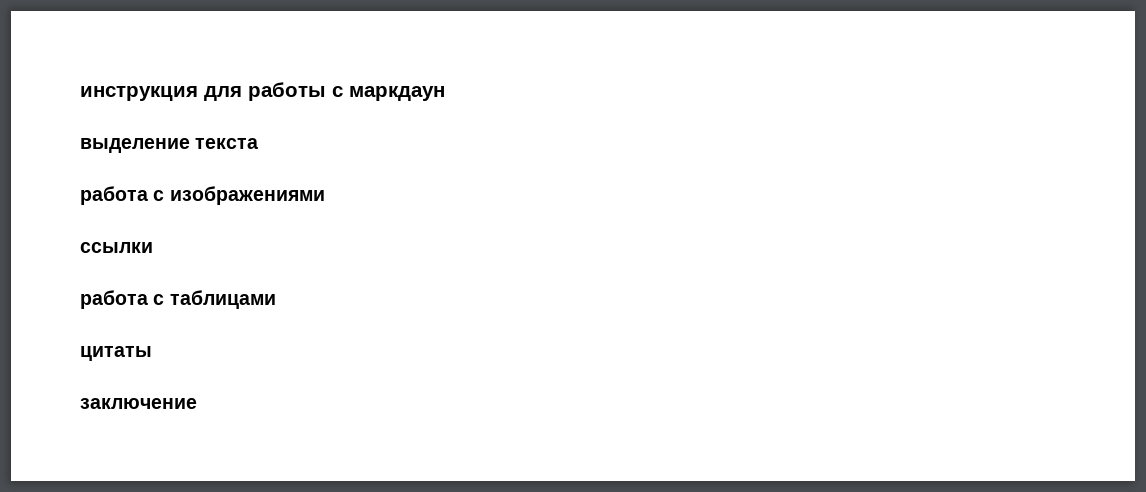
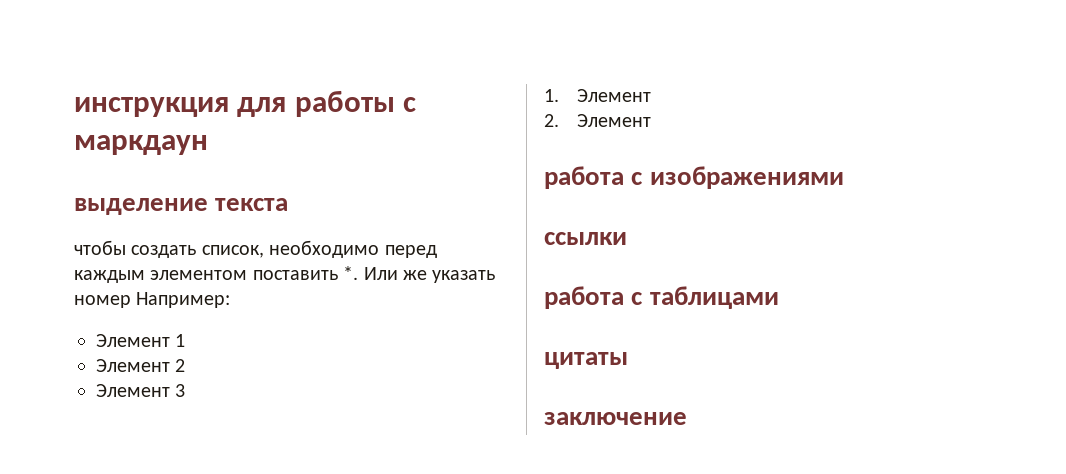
(259, 143) none -> [74,240,437,258] [74,266,496,283] [74,292,231,308] [96,334,186,347] [96,359,186,372] [96,384,186,397] [544,89,652,102] [544,114,652,127] // чтобы создать список, необходимо перед каждым элементом поставить *. Или же указать номер Например: // Элемент 1 // Элемент 2 // Элемент 3 // 1. Элемент // 2. Элемент

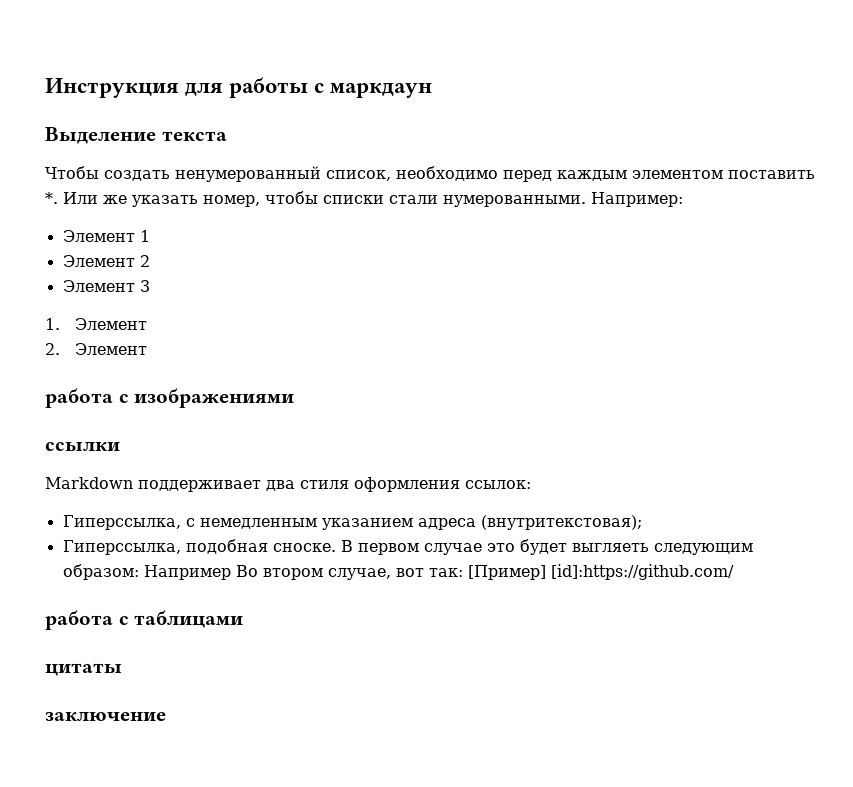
[74,97,229,117] инструкция -> [45,78,179,98] Инструкция
[74,198,208,215] выделение -> [45,127,156,144] Выделение
[74,240,197,258] чтобы создать -> [45,166,321,182] Чтобы создать ненумерованный
[74,295,131,308] номер -> [203,191,586,207] номер, чтобы списки стали нумерованными.
(627, 238) none -> [45,477,531,492] [62,515,642,530] [62,539,753,555] [62,564,734,580] // Markdown поддерживает два стиля оформления ссылок: // Гиперссылка, с немедленным указанием адреса (внутритекстовая); // Гиперссылка, подобная сноске. В первом случае это будет выгляеть следующим образом: Например Во втором случае, вот так: [Пример] [id]:https://github.com/

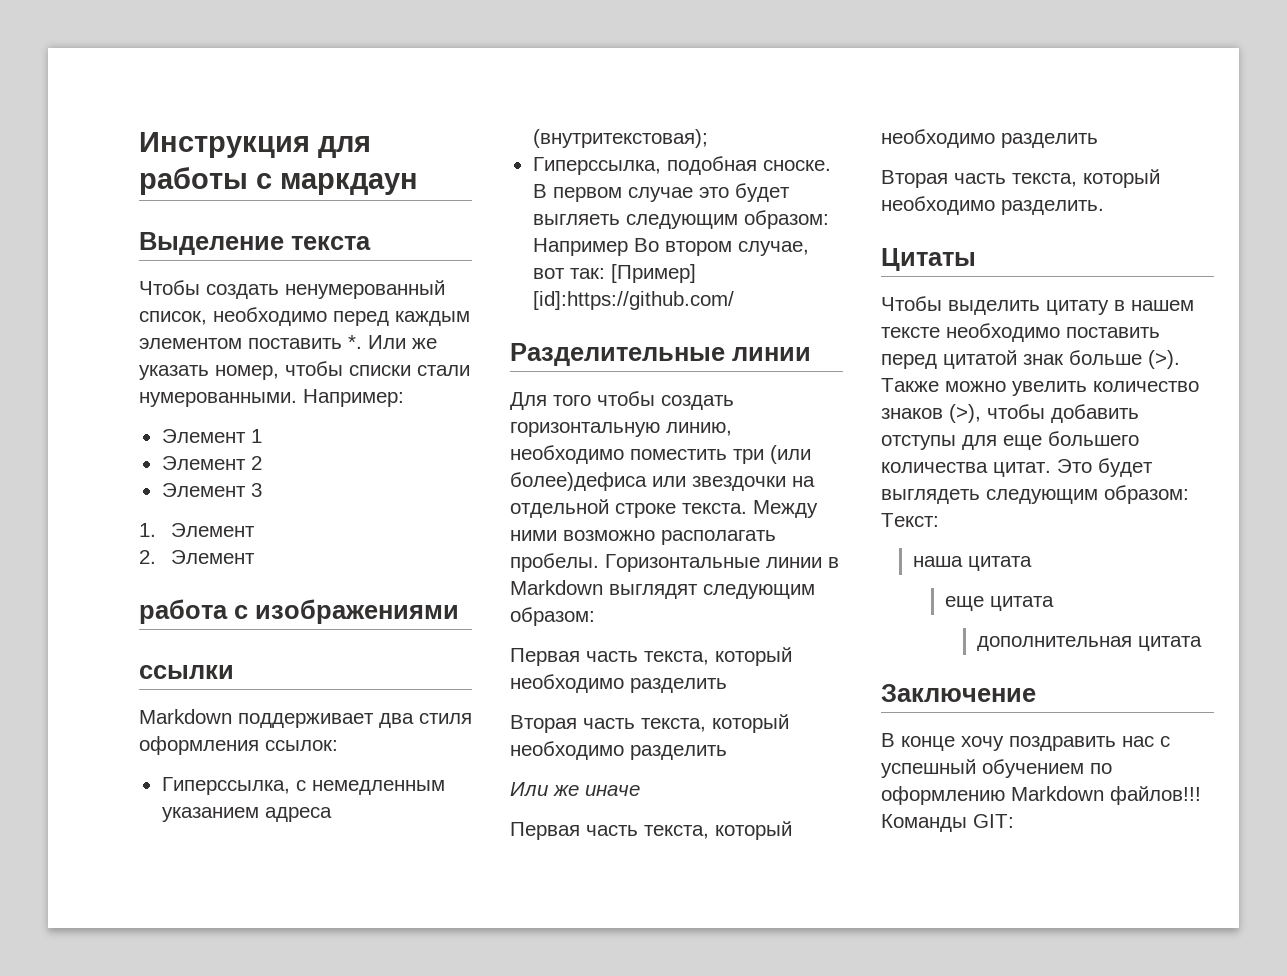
[45,610,244,630] [45,663,122,676] [45,712,166,721] работа с таблицами // цитаты // заключение -> [510,343,811,366] [510,391,734,410] [510,422,732,437] [510,445,811,464] [510,472,815,491] [510,499,818,518] [510,530,776,545] [510,553,839,572] [510,580,815,599] [510,607,595,626] [510,647,792,666] [510,674,727,693] [510,714,789,733] [510,741,727,760] [510,782,640,796] [510,821,792,840] [881,129,1098,148] [881,169,1160,188] [881,196,1104,215] [881,248,976,271] [881,296,1194,315] [881,323,1160,342] [881,350,1180,369] [881,378,1199,396] [881,404,1139,423] [881,431,1139,450] [881,458,1153,477] [881,485,1189,504] [881,513,939,527] [913,556,1033,571] [945,596,1055,611] [977,636,1203,651] [881,684,1036,702] [881,733,1170,751] [881,759,1112,778] [881,786,1201,805] [881,814,1014,832] Разделительные линии // Для того чтобы создать горизонтальную линию, необходимо поместить три (или более)дефиса или звездочки на отдельной строке текста. Между ними возможно располагать пробелы. Горизонтальные линии в Markdown выглядят следующим образом: // Первая часть текста, который необходимо разделить // Вторая часть текста, который необходимо разделить // Или же иначе // Первая часть текста, который необходимо разделить // Вторая часть текста, который необходимо разделить. // Цитаты // Чтобы выделить цитату в нашем тексте необходимо поставить перед цитатой знак больше (>). Также можно увелить количество знаков (>), чтобы добавить отступы для еще большего количества цитат. Это будет выглядеть следующим образом: Текст: // наша цитата // еще цитата // дополнительная цитата // Заключение // В конце хочу поздравить нас с успешный обучением по оформлению Markdown файлов!!! Команды GIT:

